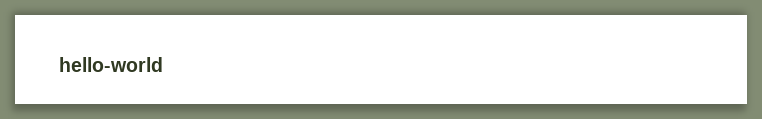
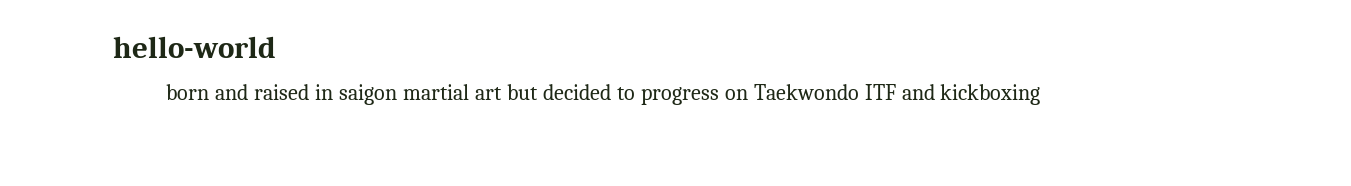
(163, 64) none -> [166,84,1041,105] // born and raised in saigon martial art but decided to progress on Taekwondo ITF and kickboxing

